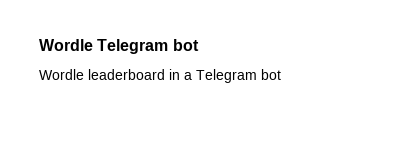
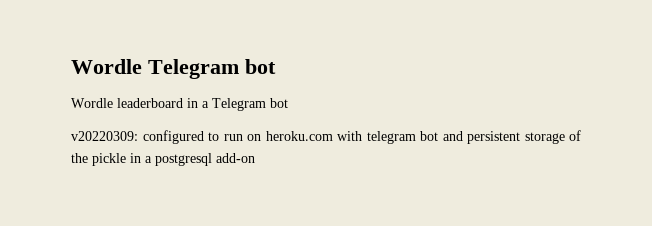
(281, 74) none -> [71,130,581,144] [71,153,255,166] // v20220309: configured to run on heroku.com with telegram bot and persistent storage of the pickle in a postgresql add-on

